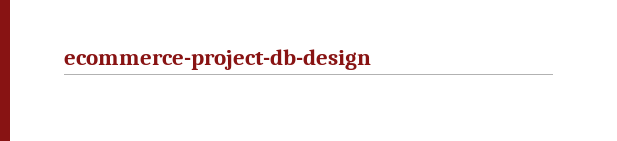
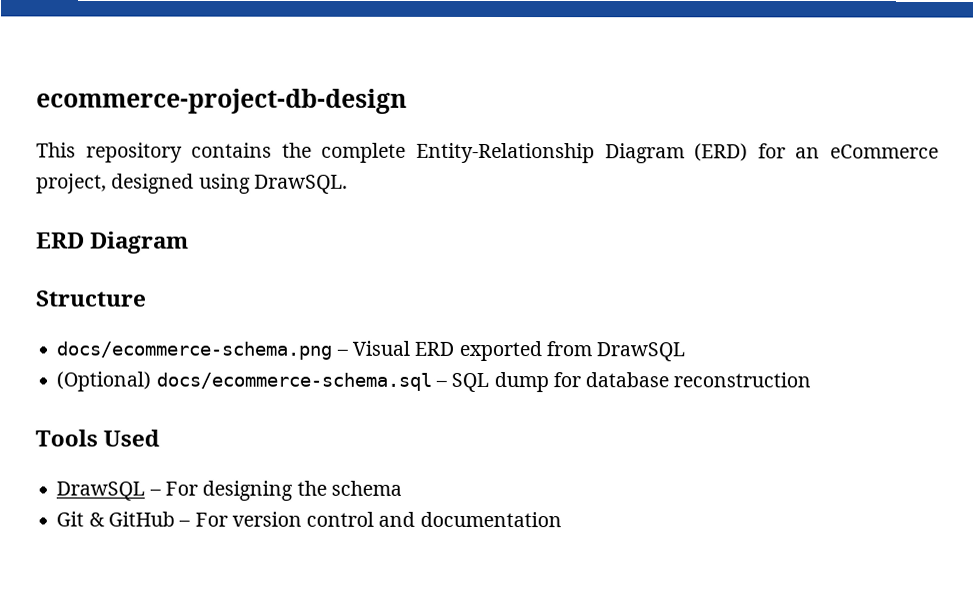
(371, 59) none -> [36,142,940,164] [36,173,348,194] [36,231,190,254] [35,290,147,307] [56,340,686,362] [56,371,812,393] [35,429,161,447] [56,480,402,501] [56,511,562,528] // This repository contains the complete Entity-Relationship Diagram (ERD) for an eCommerce project, designed using DrawSQL. // ERD Diagram // Structure // docs/ecommerce-schema.png – Visual ERD exported from DrawSQL // (Optional) docs/ecommerce-schema.sql – SQL dump for database reconstruction // Tools Used // DrawSQL – For designing the schema // Git & GitHub – For version control and documentation

